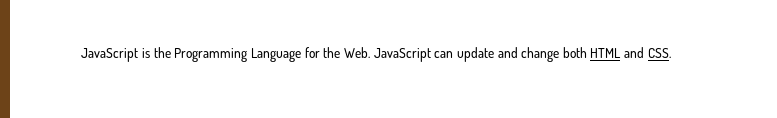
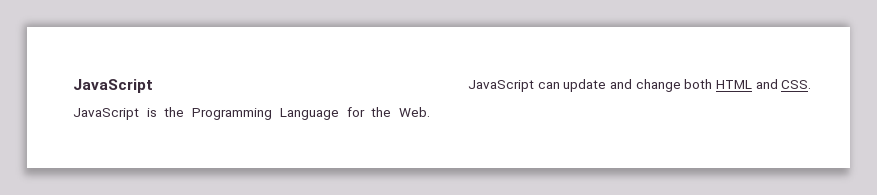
[81,48,139,62] JavaScript -> [73,79,153,93] [73,108,139,120] JavaScript // JavaScript

